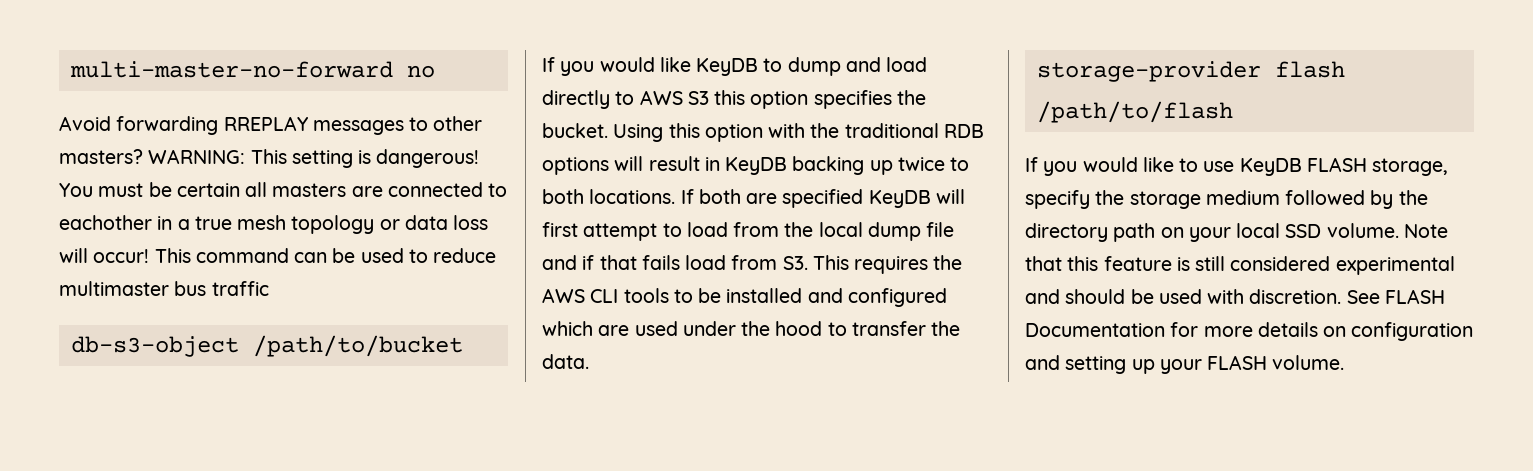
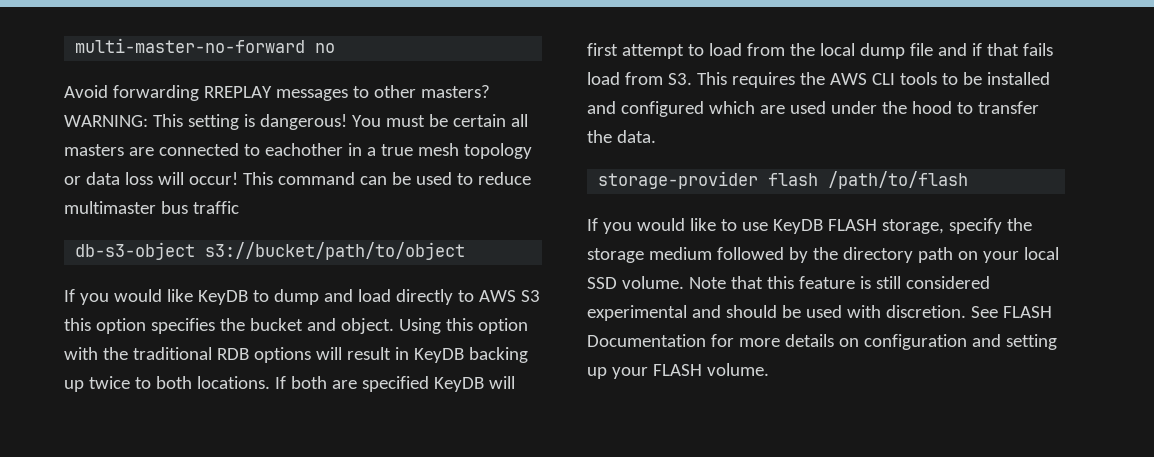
[252,335,463,357] /path/to/bucket -> [205,242,466,260] s3://bucket/path/to/object
[542,123,608,138] bucket. -> [249,318,394,334] bucket and object.

